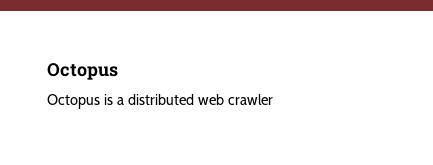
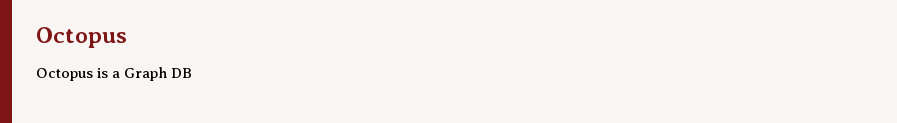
[127,94,273,105] distributed web crawler -> [124,67,193,81] Graph DB

